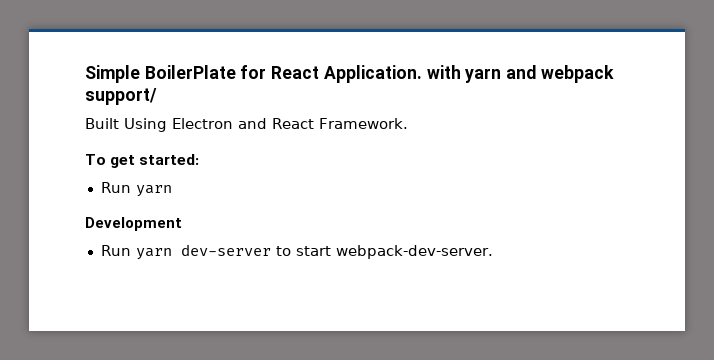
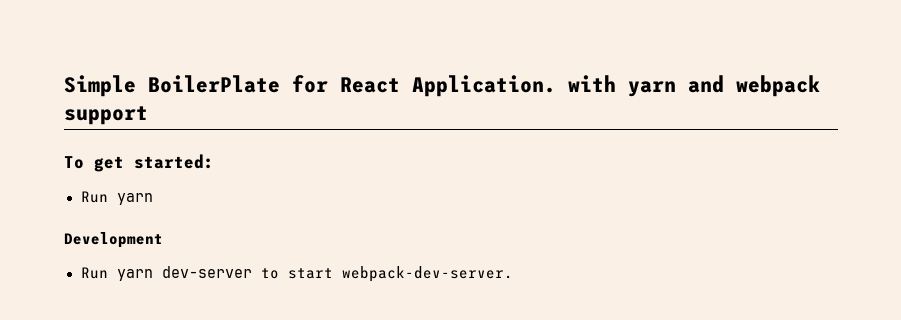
[85,88,157,105] [85,118,408,132] support/ // Built Using Electron and React Framework. -> [64,106,148,125] support

